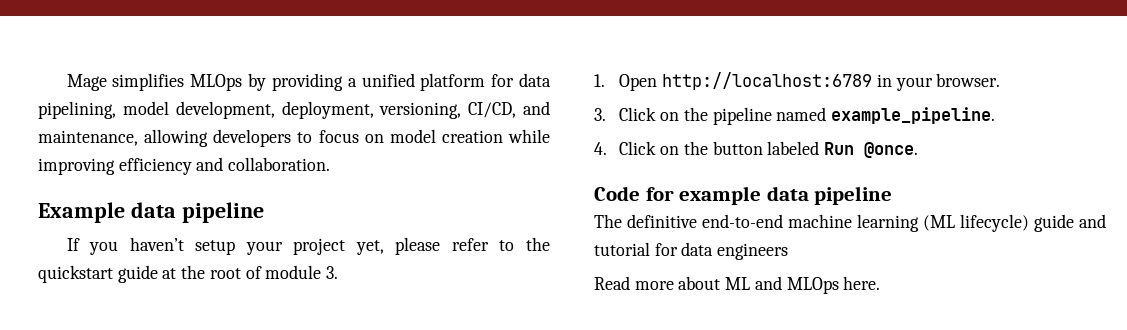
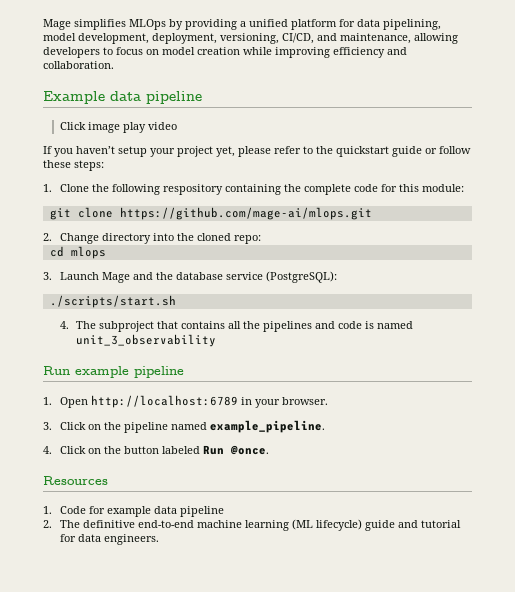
(264, 212) none -> [59,122,177,133] // Click image play video
[162,265,339,279] at the root of module 3. -> [425,146,471,154] [43,160,104,171] [43,184,464,195] [49,207,372,220] [43,233,261,244] [49,246,106,259] [43,271,337,283] [49,295,176,308] [59,321,414,332] [76,334,217,347] [43,366,184,378] or follow these steps: // 1. Clone the following respository containing the complete code for this module: // git clone https://github.com/mage-ai/mlops.git // 2. Change directory into the cloned repo: // cd mlops // 3. Launch Mage and the database service (PostgreSQL): // ./scripts/start.sh // 4. The subproject that contains all the pipelines and code is named unit_3_observability // Run example pipeline
(919, 150) none -> [43,476,108,485] [43,506,52,514] Resources // 1.
(893, 195) none -> [43,520,52,528] 2.
[717,243,789,260] [594,276,881,294] engineers // Read more about ML and MLOps here. -> [103,534,159,545] engineers.

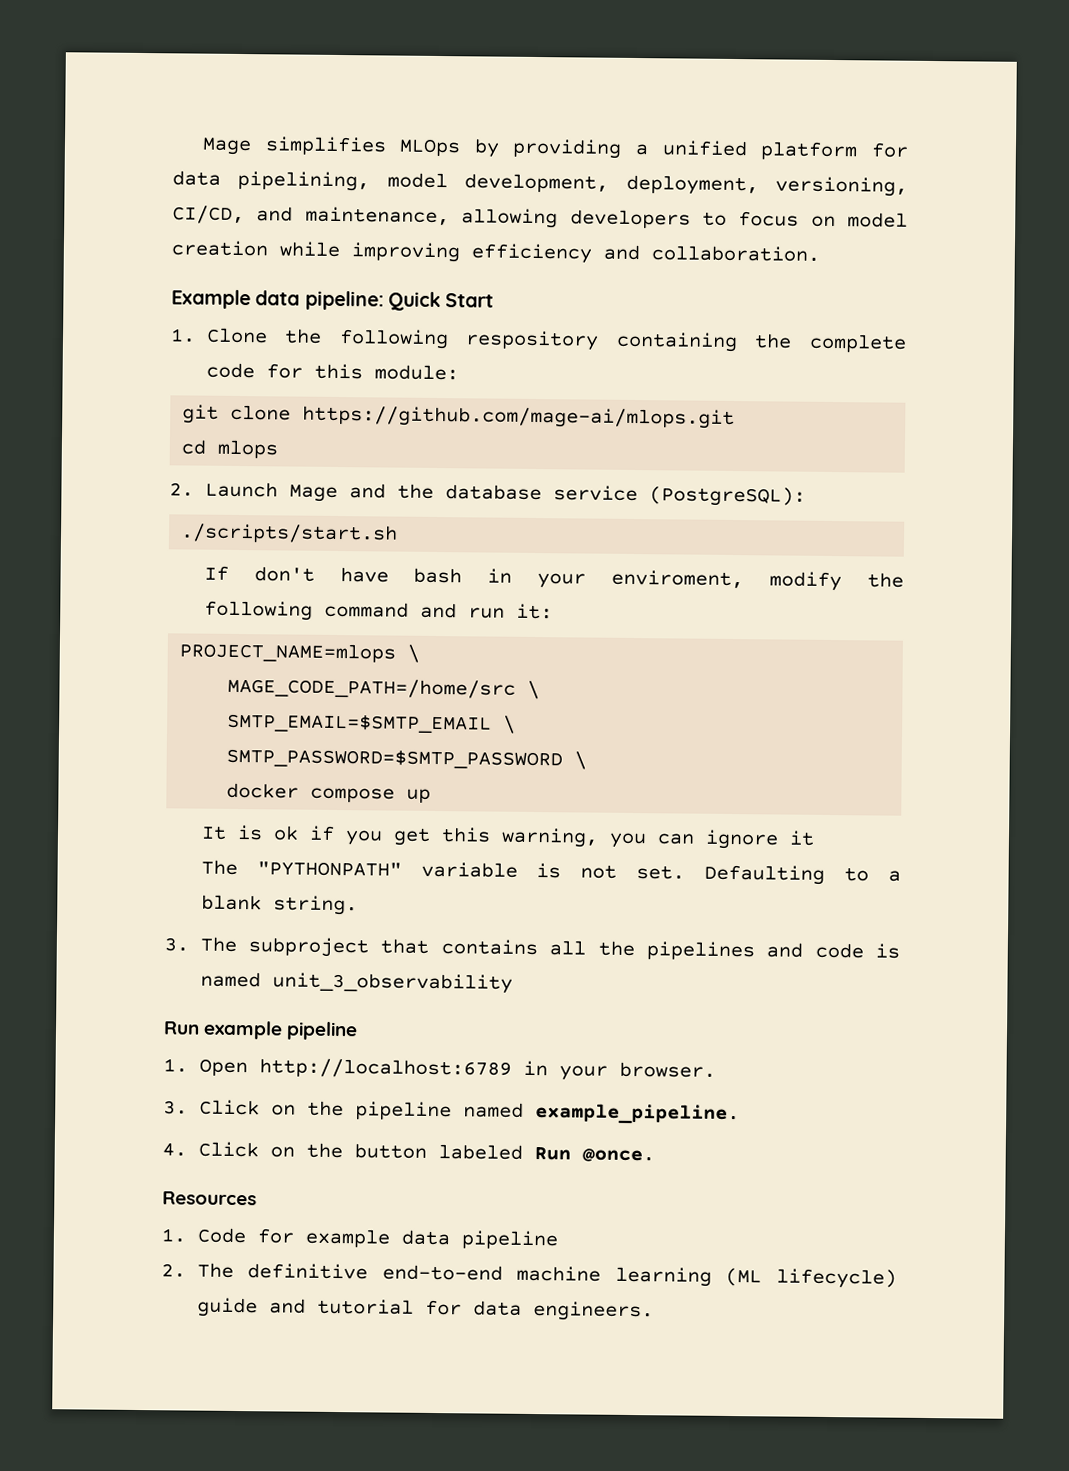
[146,91,202,104] [59,122,177,133] [43,146,471,157] [43,160,104,171] pipeline // Click image play video // If you haven’t setup your project yet, please refer to the quickstart guide or follow these steps: -> [304,290,495,312] pipeline: Quick Start
[43,233,261,244] // 2. Change directory into the cloned repo: -> (736, 417) none
[43,272,52,280] 3. -> [169,482,194,497] 2.
[59,321,69,329] 4. -> [203,565,905,592] [203,600,553,621] [179,642,421,663] [227,677,541,700] [227,712,517,734] [226,747,588,770] [226,782,432,803] [200,824,815,850] [200,859,902,885] [200,894,358,916] [164,937,189,952] If don't have bash in your enviroment, modify the following command and run it: // PROJECT_NAME=mlops \ // MAGE_CODE_PATH=/home/src \ // SMTP_EMAIL=$SMTP_EMAIL \ // SMTP_PASSWORD=$SMTP_PASSWORD \ // docker compose up // It is ok if you get this warning, you can ignore it // The "PYTHONPATH" variable is not set. Defaulting to a blank string. // 3.

